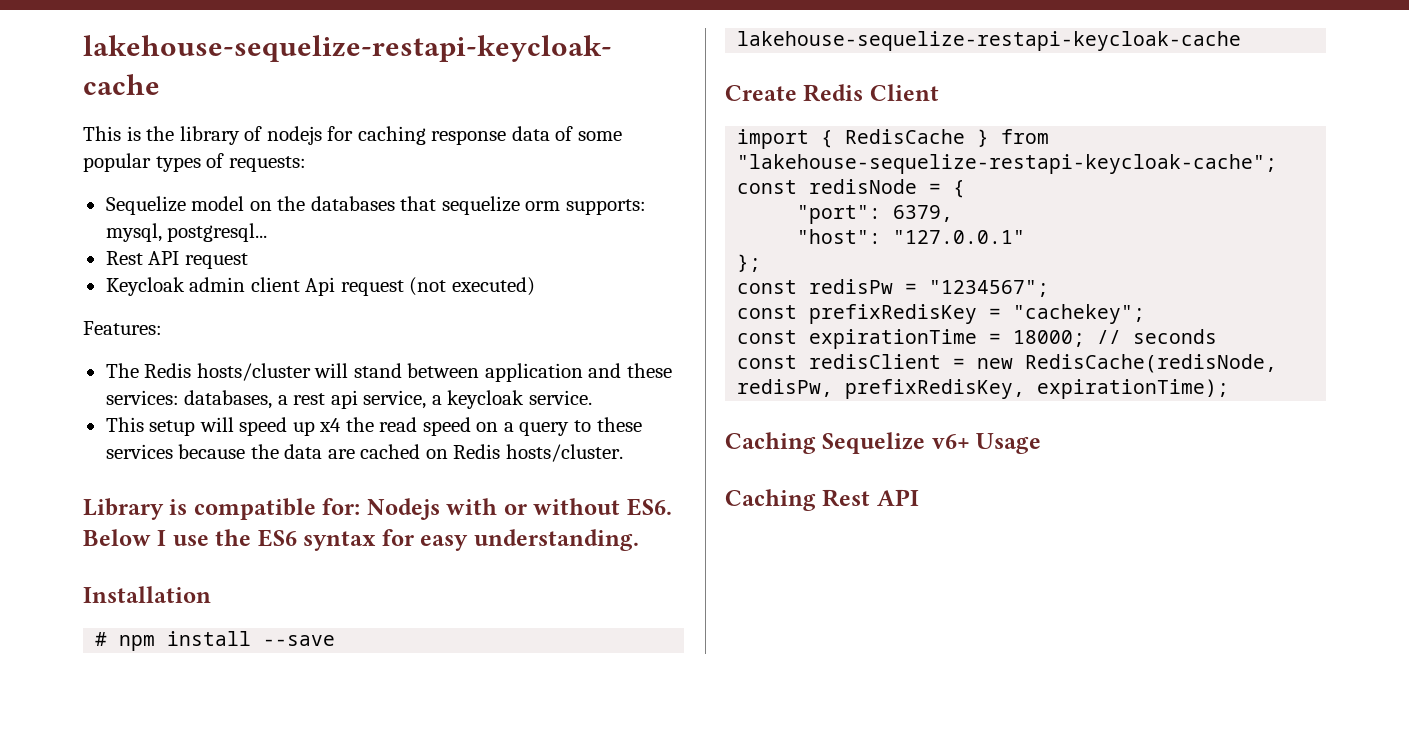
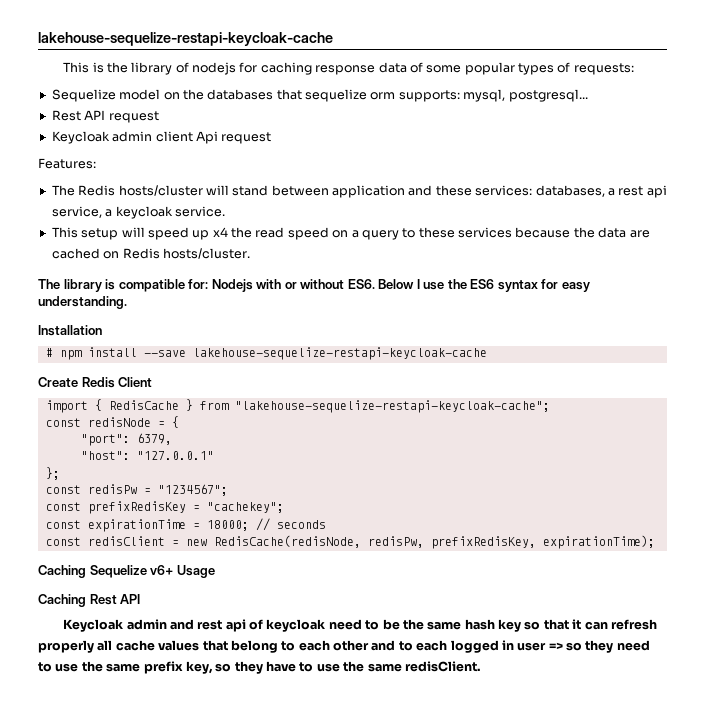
[409,277,535,296] (not executed) -> (272, 138) none
[83,498,164,520] Library -> [38,279,102,292] The library
(919, 497) none -> [63,619,657,632] [38,640,650,653] [38,661,480,674] // Keycloak admin and rest api of keycloak need to be the same hash key so that it can refresh properly all cache values that belong to each other and to each logged in user => so they need to use the same prefix key, so they have to use the same redisClient.

